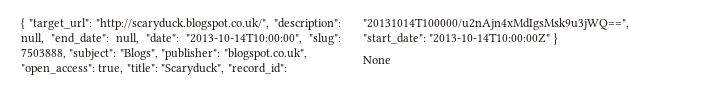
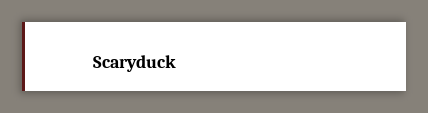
[21,18,341,30] [21,33,341,45] [21,48,307,60] [21,63,287,75] [363,18,629,30] [363,33,558,45] [363,56,391,64] { "target_url": "http://scaryduck.blogspot.co.uk/", "description": null, "end_date": null, "date": "2013-10-14T10:00:00", "slug": 7503888, "subject": "Blogs", "publisher": "blogspot.co.uk", "open_access": true, "title": "Scaryduck", "record_id": "20131014T100000/u2nAjn4xMdIgsMsk9u3jWQ==", "start_date": "2013-10-14T10:00:00Z" } // None -> [93,55,176,72] Scaryduck

